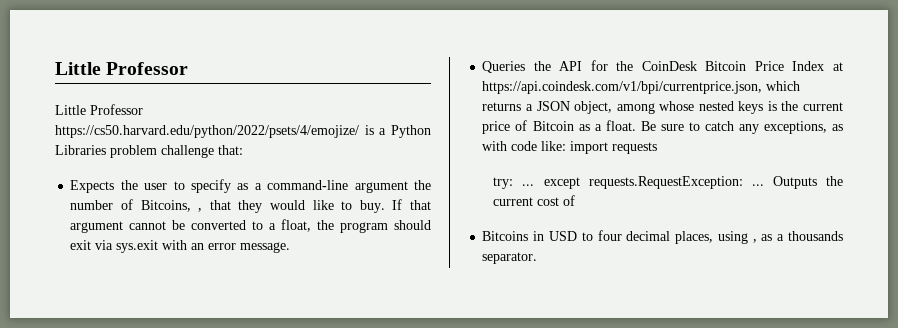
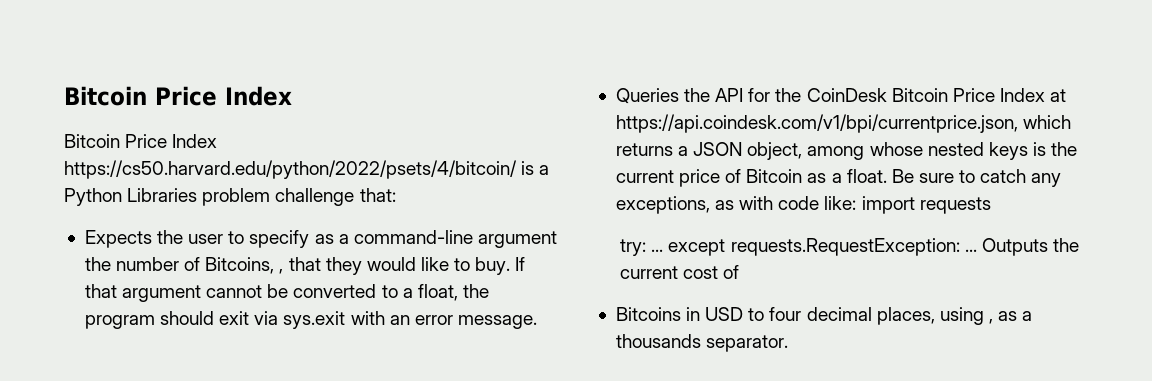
[55,62,189,75] [55,104,143,115] [55,125,359,138] Little Professor // Little Professor https://cs50.harvard.edu/python/2022/psets/4/emojize/ -> [64,86,292,106] [64,134,218,148] [64,160,517,179] Bitcoin Price Index // Bitcoin Price Index https://cs50.harvard.edu/python/2022/psets/4/bitcoin/

